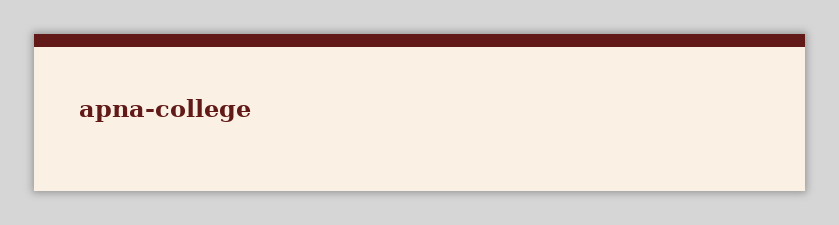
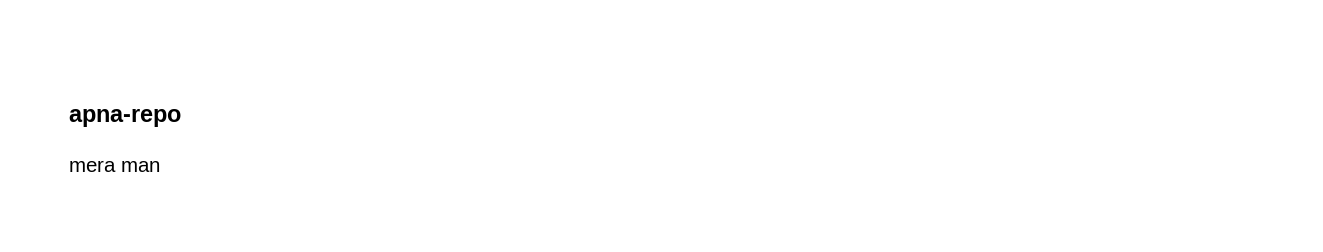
[79,99,251,122] apna-college -> [69,109,181,127] [69,160,160,172] apna-repo // mera man

